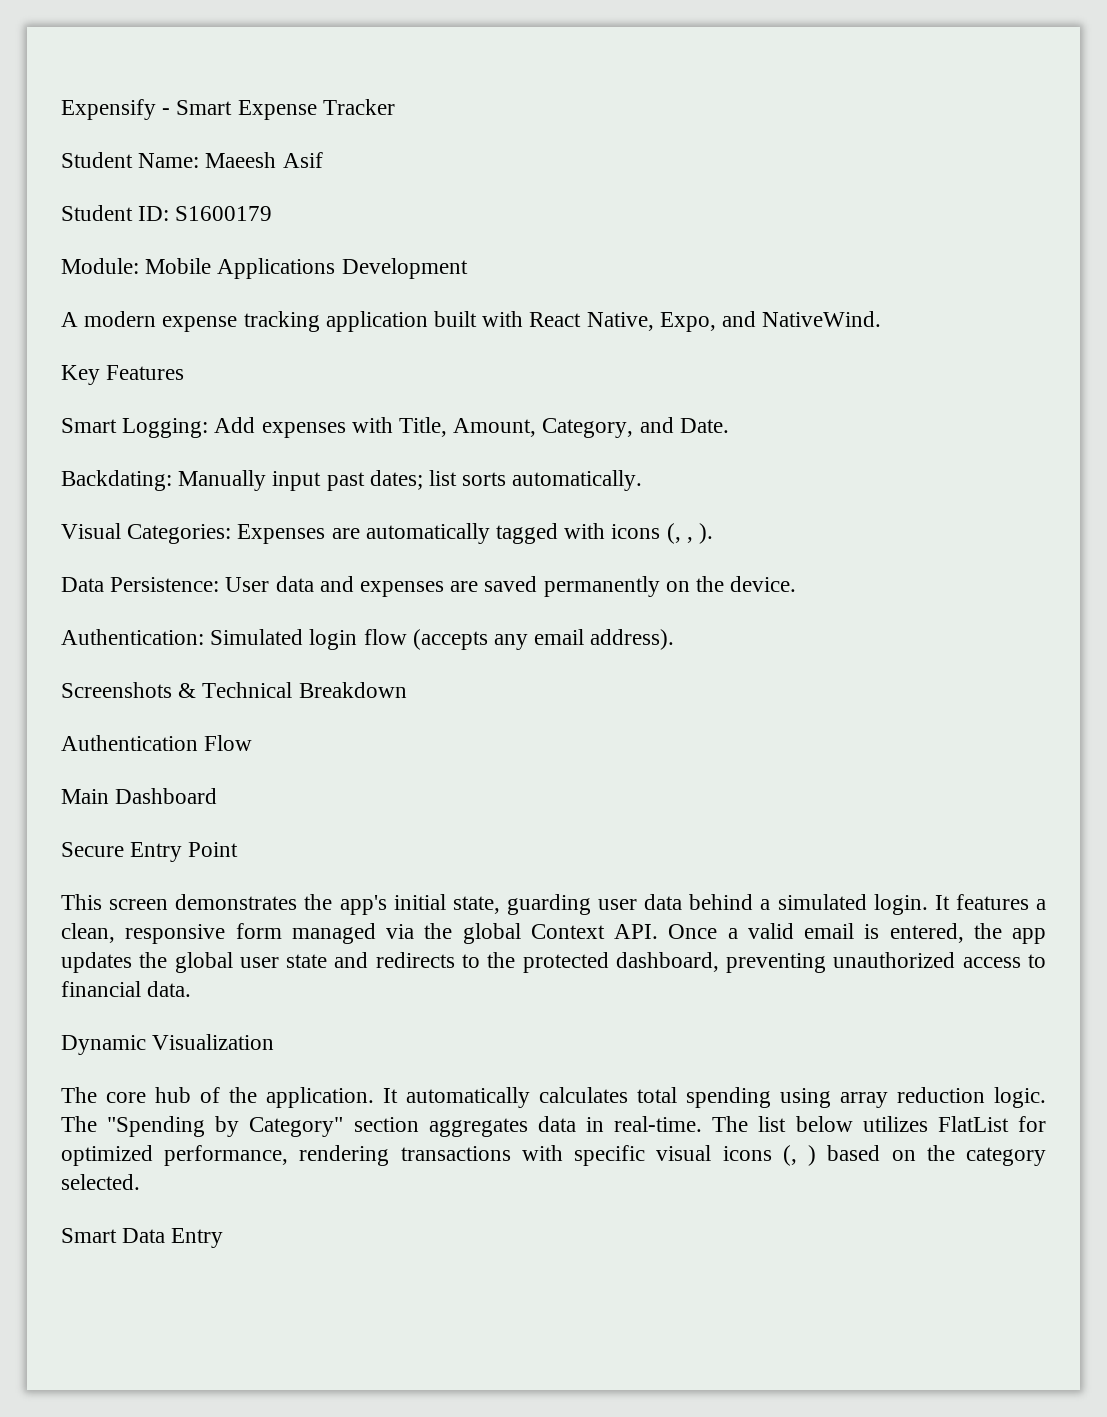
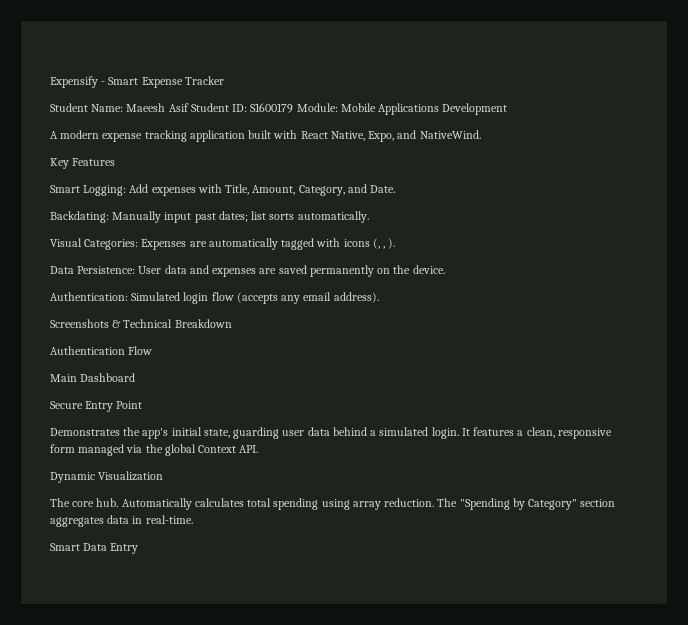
(323, 160) // -> (189, 107) none
(273, 213) // -> (294, 108) none
[61,894,298,910] This screen demonstrates -> [50,428,120,436] Demonstrates
[668,923,1046,944] [61,952,1046,973] [61,981,192,997] [61,1034,275,1055] [61,1087,530,1108] Once a valid email is entered, the app updates the global user state and redirects to the protected dashboard, preventing unauthorized access to financial data. // Dynamic Visualization // The core hub of the application. It automatically -> [50,471,164,483] [50,498,192,510] // Dynamic Visualization // The core hub. Automatically
[897,1087,1046,1108] reduction logic. -> [384,498,435,507] reduction.
[712,1116,1046,1132] [61,1145,1047,1166] [61,1174,140,1190] The list below utilizes FlatList for optimized performance, rendering transactions with specific visual icons (, ) based on the category selected. -> (193, 519) none

